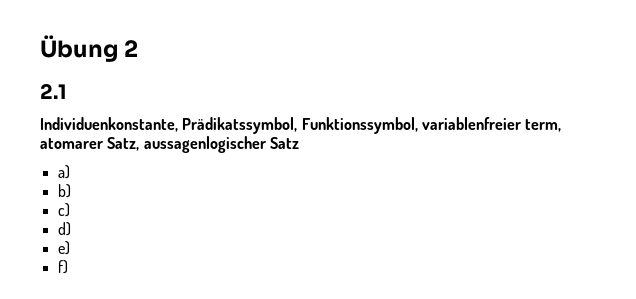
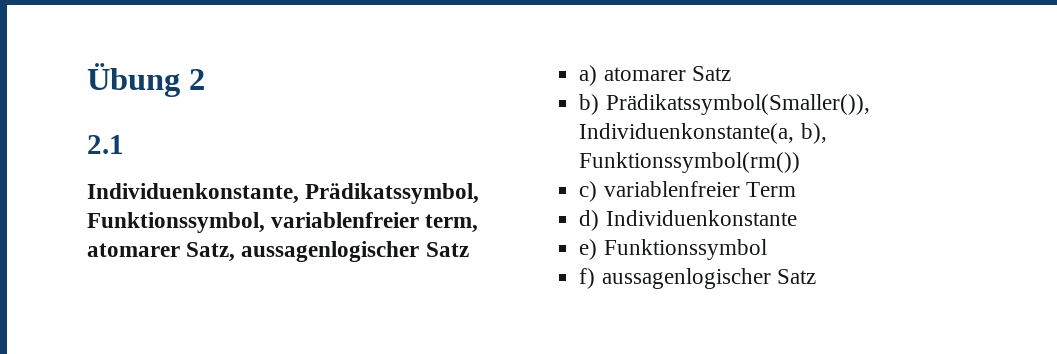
(70, 172) none -> [603,66,731,81] atomarer Satz
(71, 191) none -> [605,94,870,115] [579,123,827,144] [579,152,801,173] Prädikatssymbol(Smaller()), Individuenkonstante(a, b), Funktionssymbol(rm())
(70, 210) none -> [603,181,796,197] variablenfreier Term
(71, 229) none -> [605,210,797,226] Individuenkonstante
(70, 248) none -> [603,239,767,260] Funktionssymbol
(68, 267) none -> [601,268,816,289] aussagenlogischer Satz

